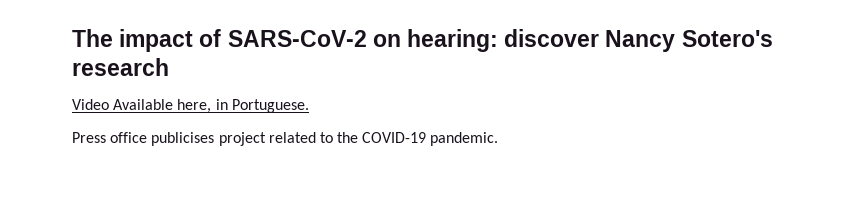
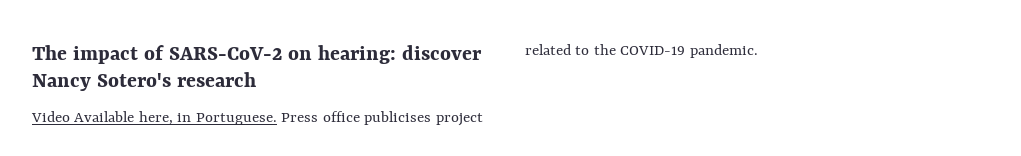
(309, 106) // -> (277, 119) none

